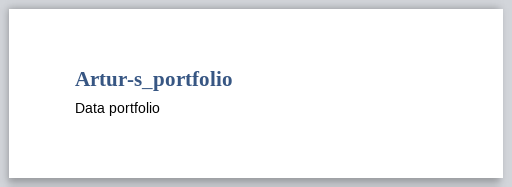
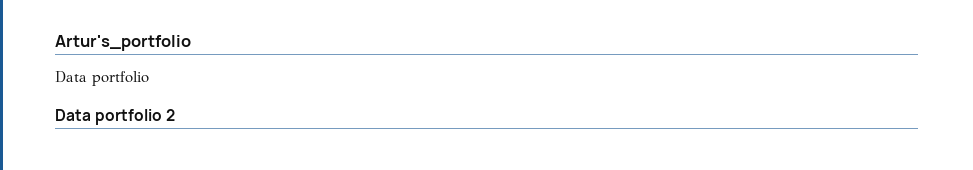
[75,71,233,91] [75,102,160,116] Artur-s_portfolio // Data portfolio -> [55,35,191,51] [55,71,149,86] [55,109,176,125] Artur's_portfolio // Data portfolio // Data portfolio 2

